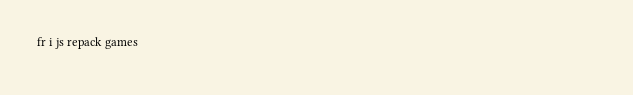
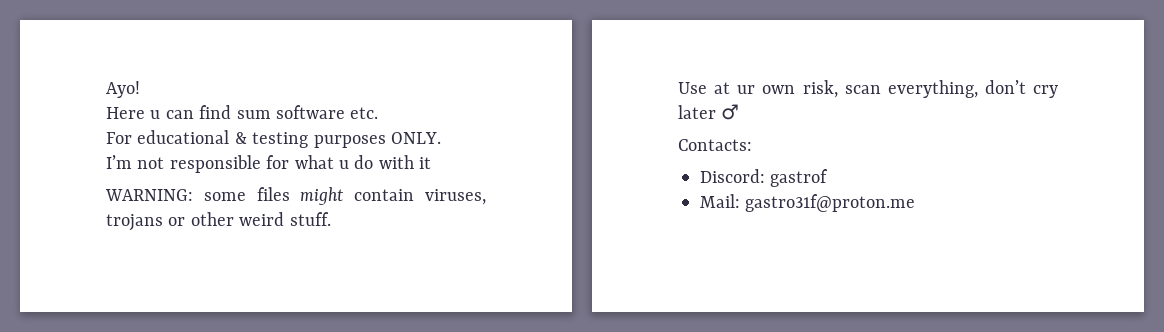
[37,37,138,49] fr i js repack games -> [106,81,140,98] [106,105,379,119] [106,130,441,148] [106,155,432,173] [105,187,487,205] [106,212,331,231] [678,80,1058,98] [678,104,740,120] [678,139,752,151] [700,169,829,187] [700,194,916,212] Ayo! // Here u can find sum software etc. // For educational & testing purposes ONLY. // I’m not responsible for what u do with it // WARNING: some files might contain viruses, trojans or other weird stuff. // Use at ur own risk, scan everything, don’t cry later ♂ // Contacts: // Discord: gastrof // Mail: gastro31f@proton.me

